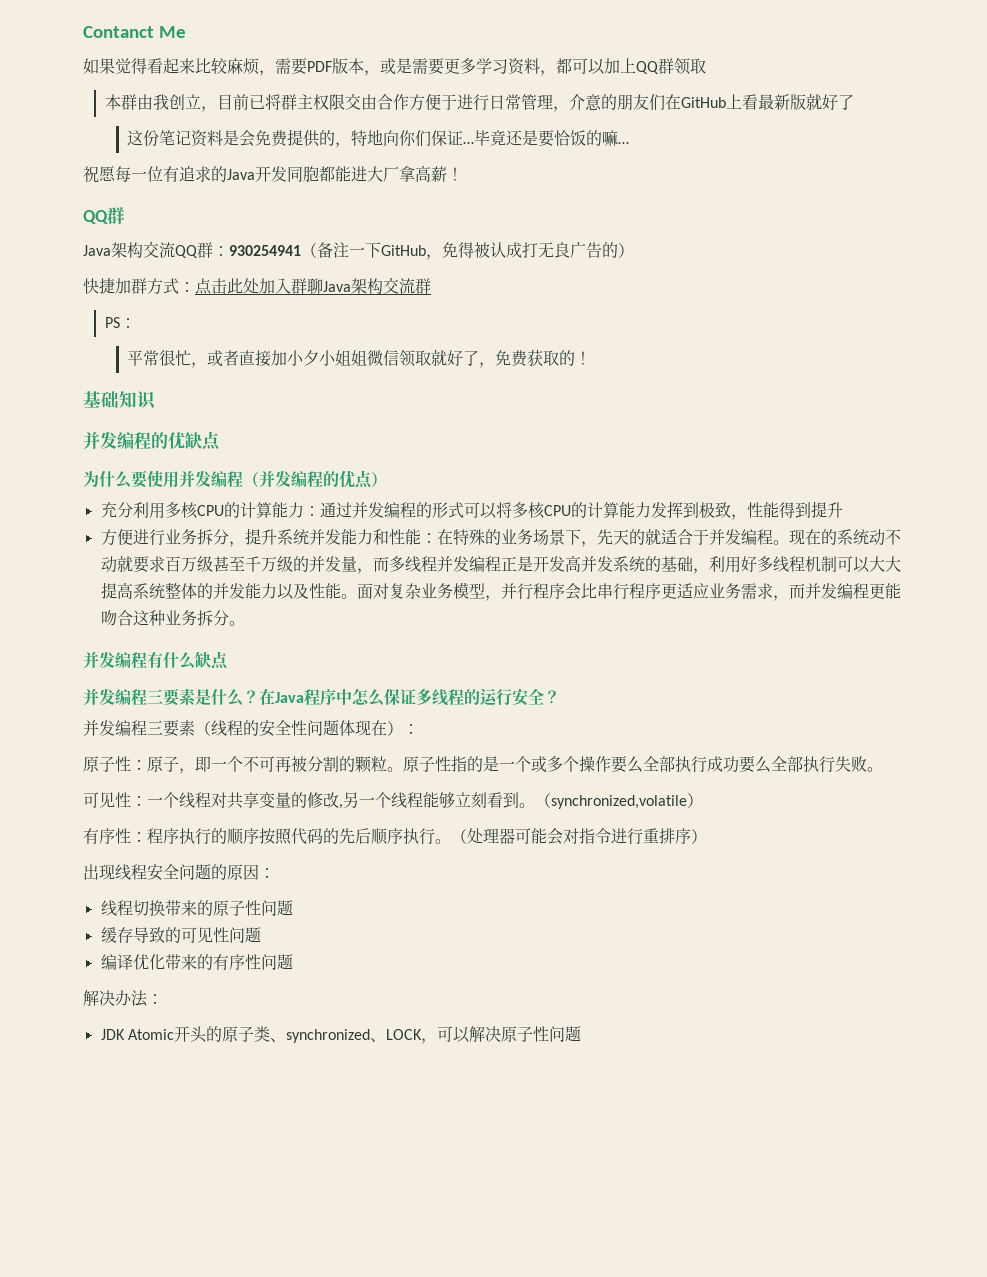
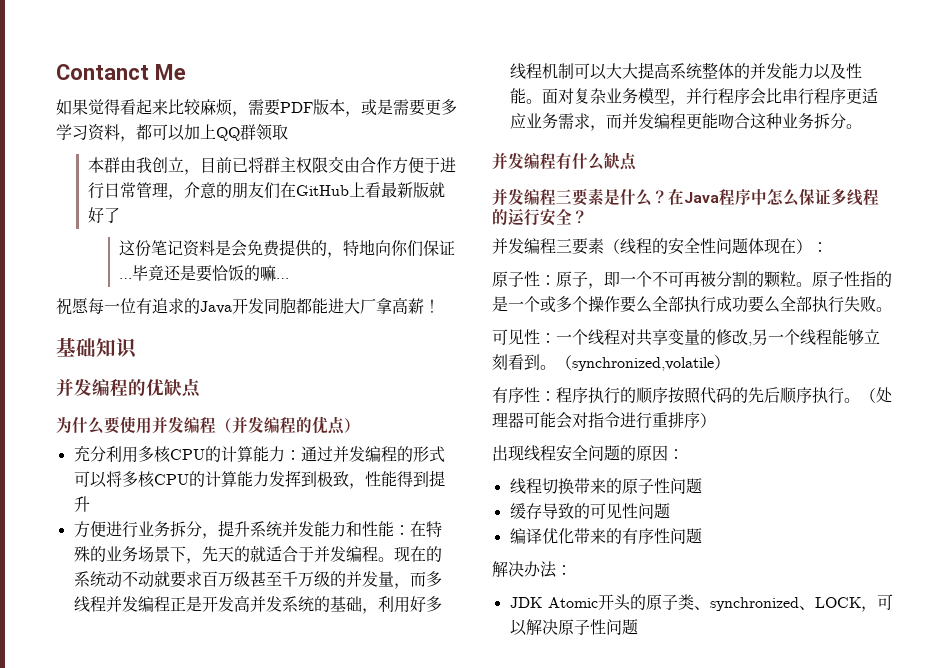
[83,207,125,224] [83,241,634,260] [83,277,431,295] [105,317,137,328] [127,349,592,368] // QQ群 // Java架构交流QQ群：930254941（备注一下GitHub，免得被认成打无良广告的） // 快捷加群方式：点击此处加入群聊Java架构交流群 // PS： // 平常很忙，或者直接加小夕小姐姐微信领取就好了，免费获取的！ -> (440, 306) none

